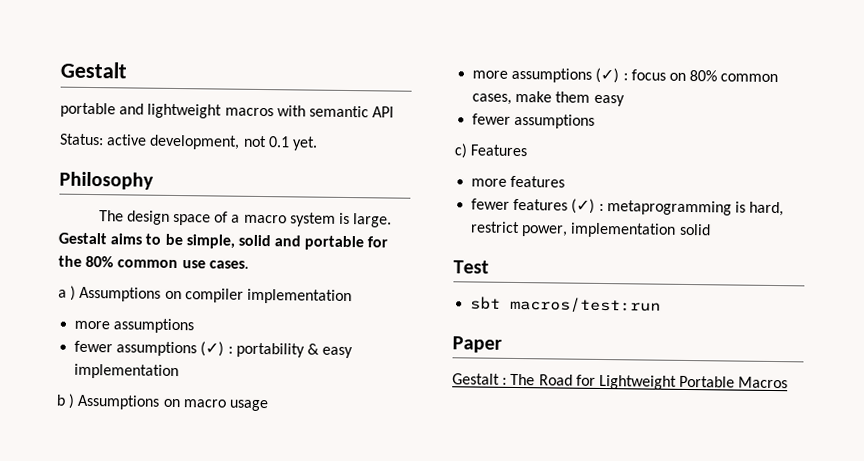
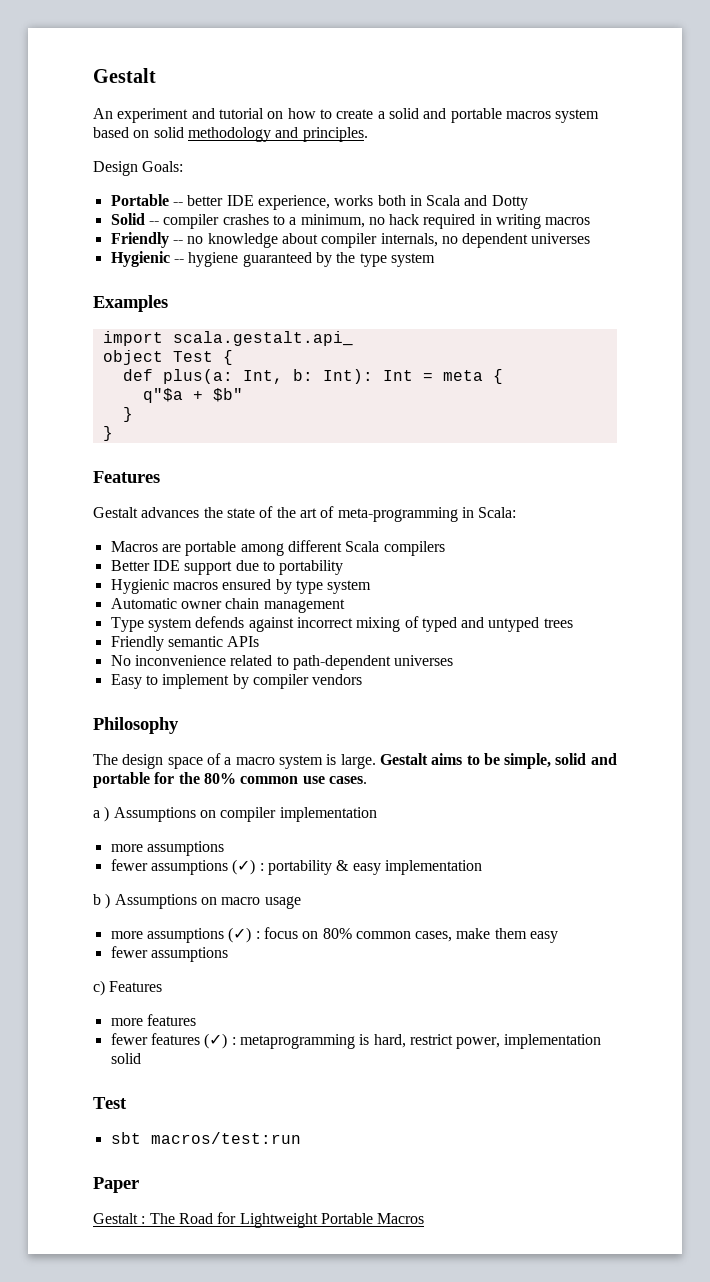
[60,102,395,119] [59,133,318,151] portable and lightweight macros with semantic API // Status: active development, not 0.1 yet. -> [93,108,600,123] [93,127,368,142] [93,161,184,176] [110,194,528,210] [110,213,591,229] [110,232,591,248] [110,251,435,267] [93,295,168,312] [102,331,353,346] [102,350,233,365] [122,369,503,384] [142,388,243,403] [122,407,133,422] [102,426,113,441] [93,471,160,483] [93,506,517,522] [110,540,445,556] [110,560,344,575] [110,579,372,594] [110,598,345,613] [110,616,573,632] [110,636,260,651] [110,655,454,670] [110,674,363,689] An experiment and tutorial on how to create a solid and portable macros system based on solid methodology and principles. // Design Goals: // Portable -- better IDE experience, works both in Scala and Dotty // Solid -- compiler crashes to a minimum, no hack required in writing macros // Friendly -- no knowledge about compiler internals, no dependent universes // Hygienic -- hygiene guaranteed by the type system // Examples // import scala.gestalt.api_ // object Test { // def plus(a: Int, b: Int): Int = meta { // q"$a + $b" // } // } // Features // Gestalt advances the state of the art of meta-programming in Scala: // Macros are portable among different Scala compilers // Better IDE support due to portability // Hygienic macros ensured by type system // Automatic owner chain management // Type system defends against incorrect mixing of typed and untyped trees // Friendly semantic APIs // No inconvenience related to path-dependent universes // Easy to implement by compiler vendors

